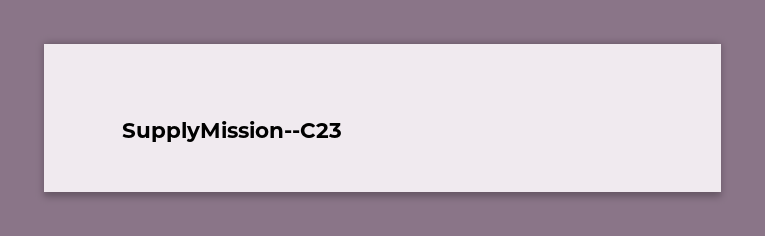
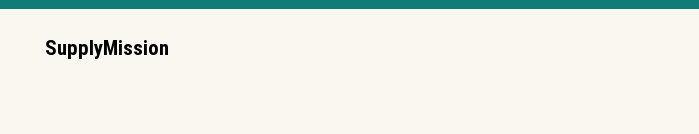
[122,121,342,142] SupplyMission--C23 -> [45,40,169,59] SupplyMission

